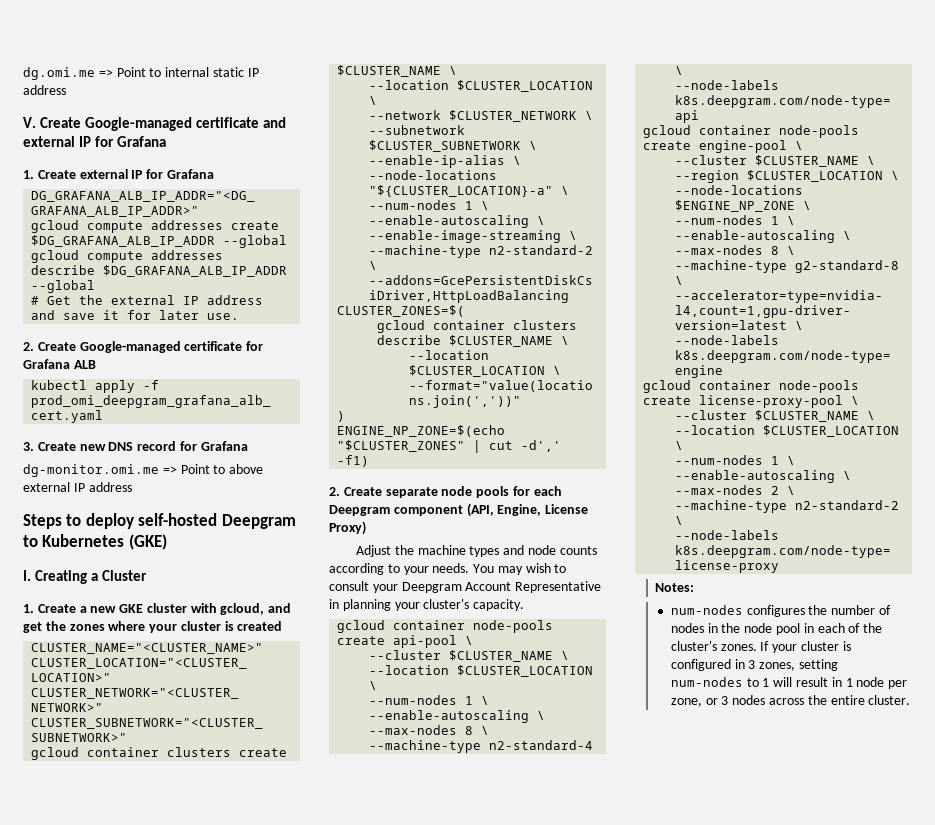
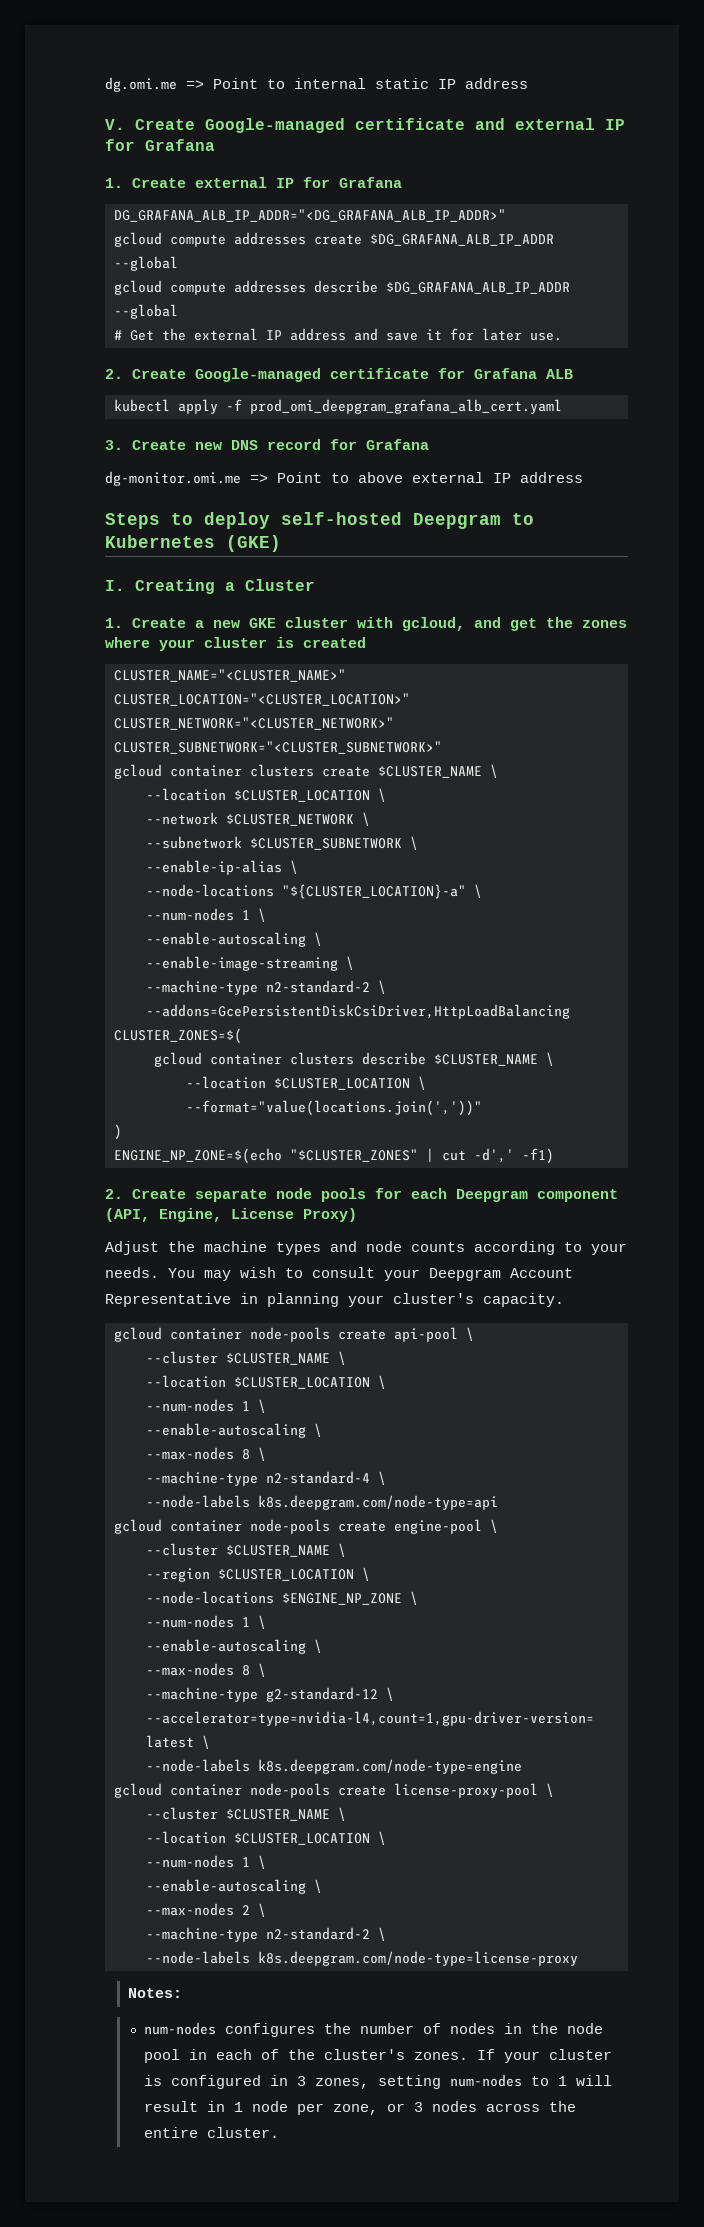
[795,260,900,273] g2-standard-8 -> [266,1687,378,1702] g2-standard-12

